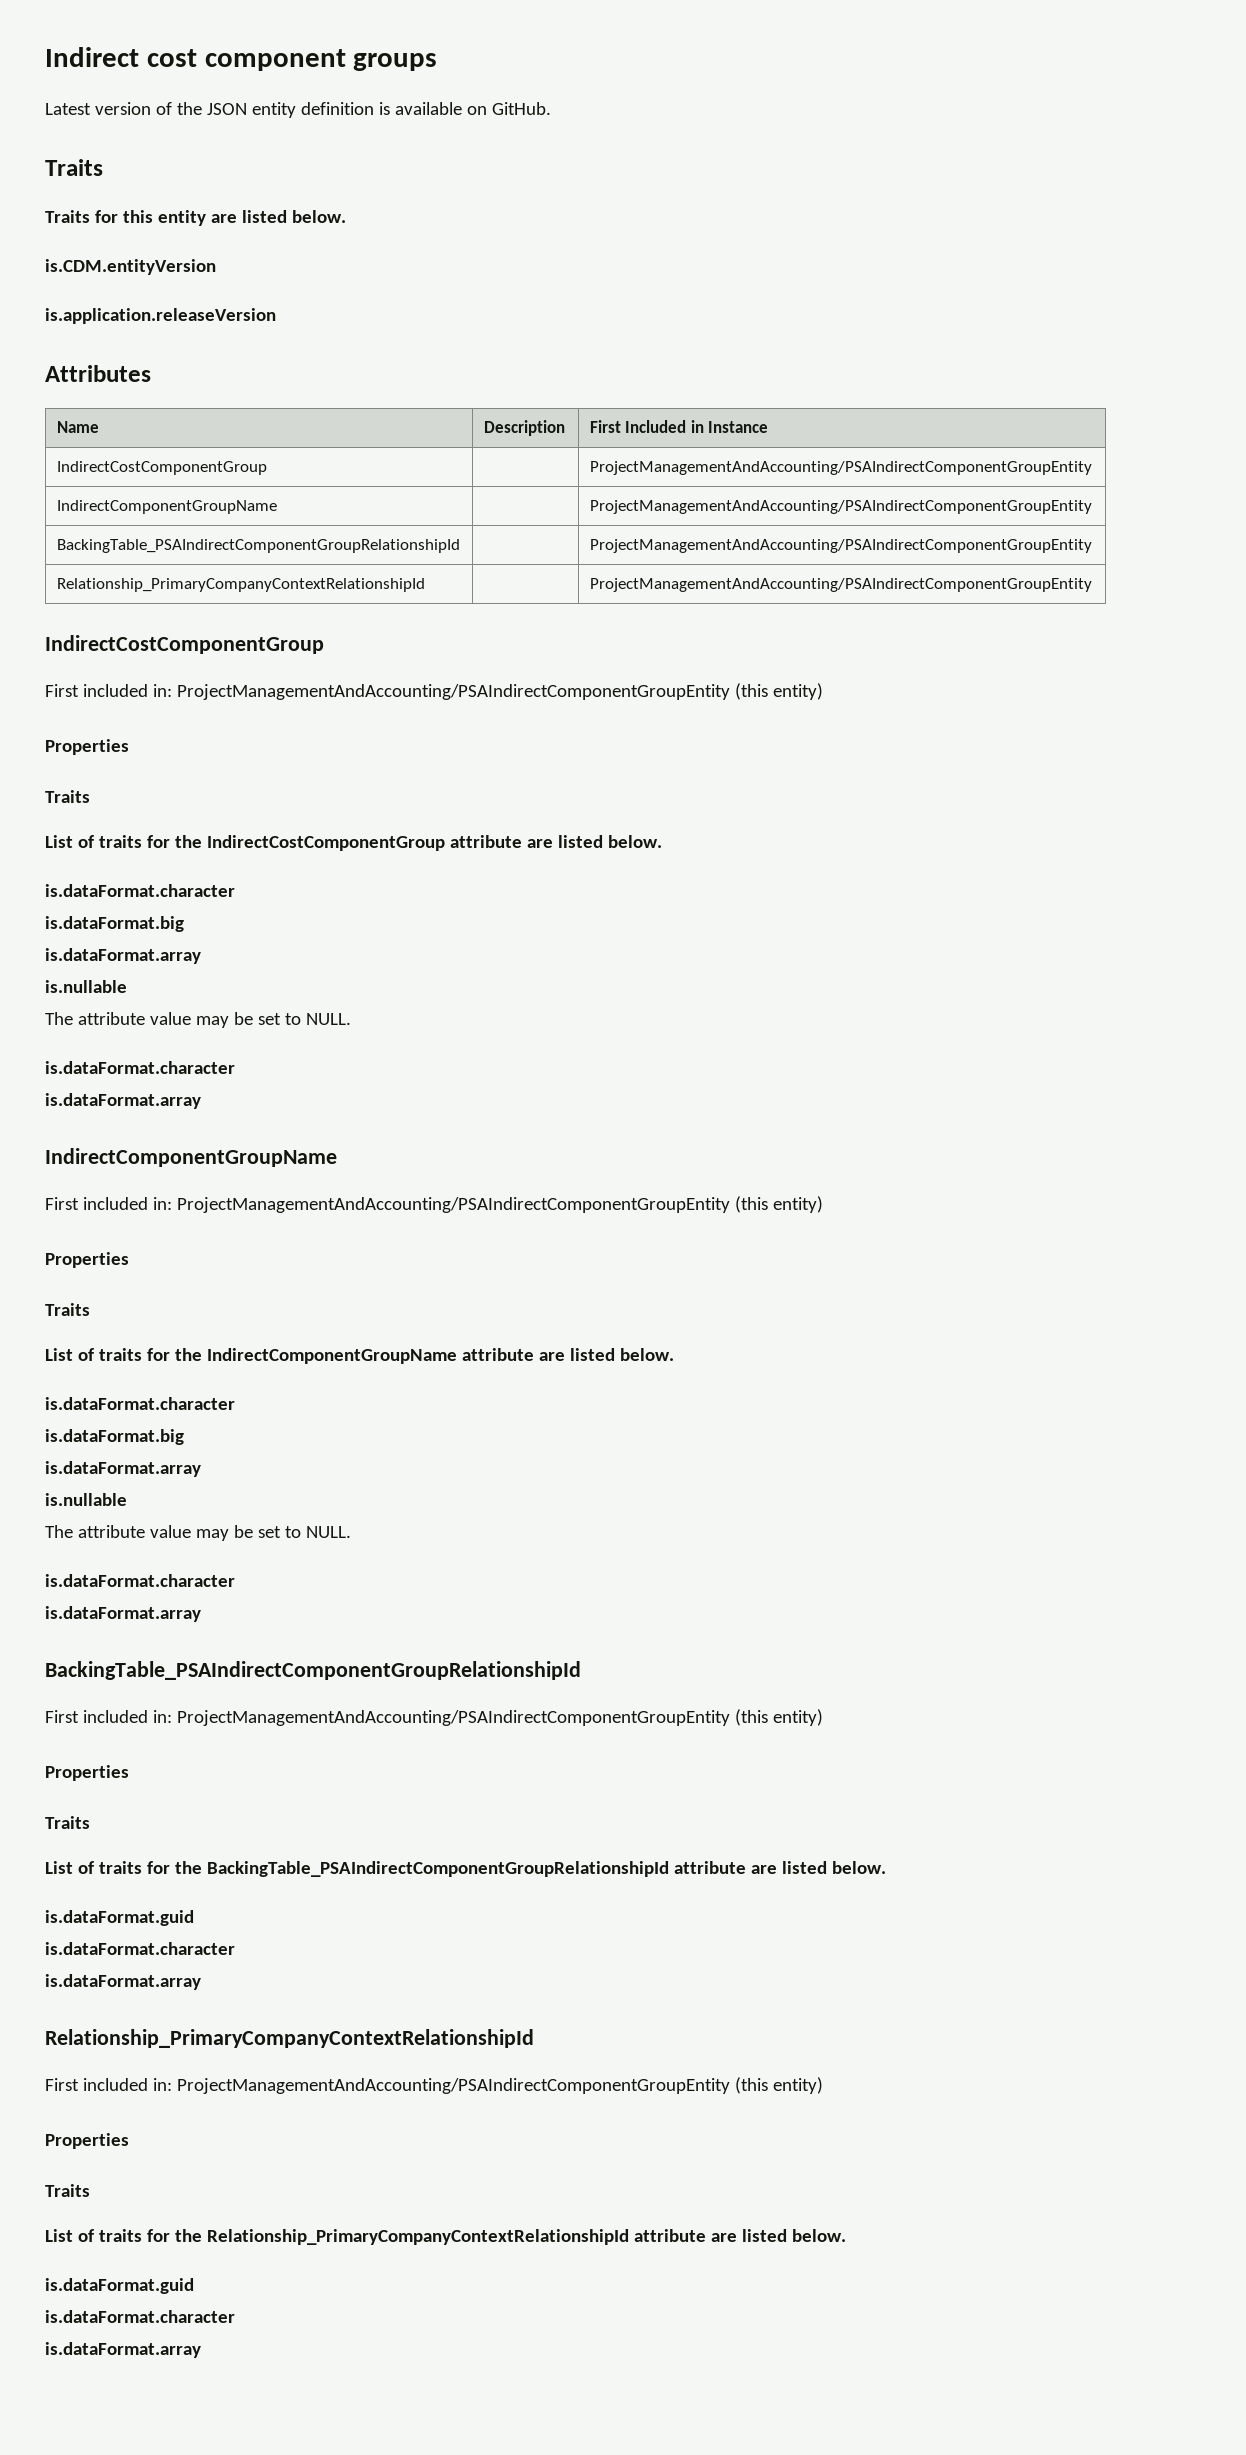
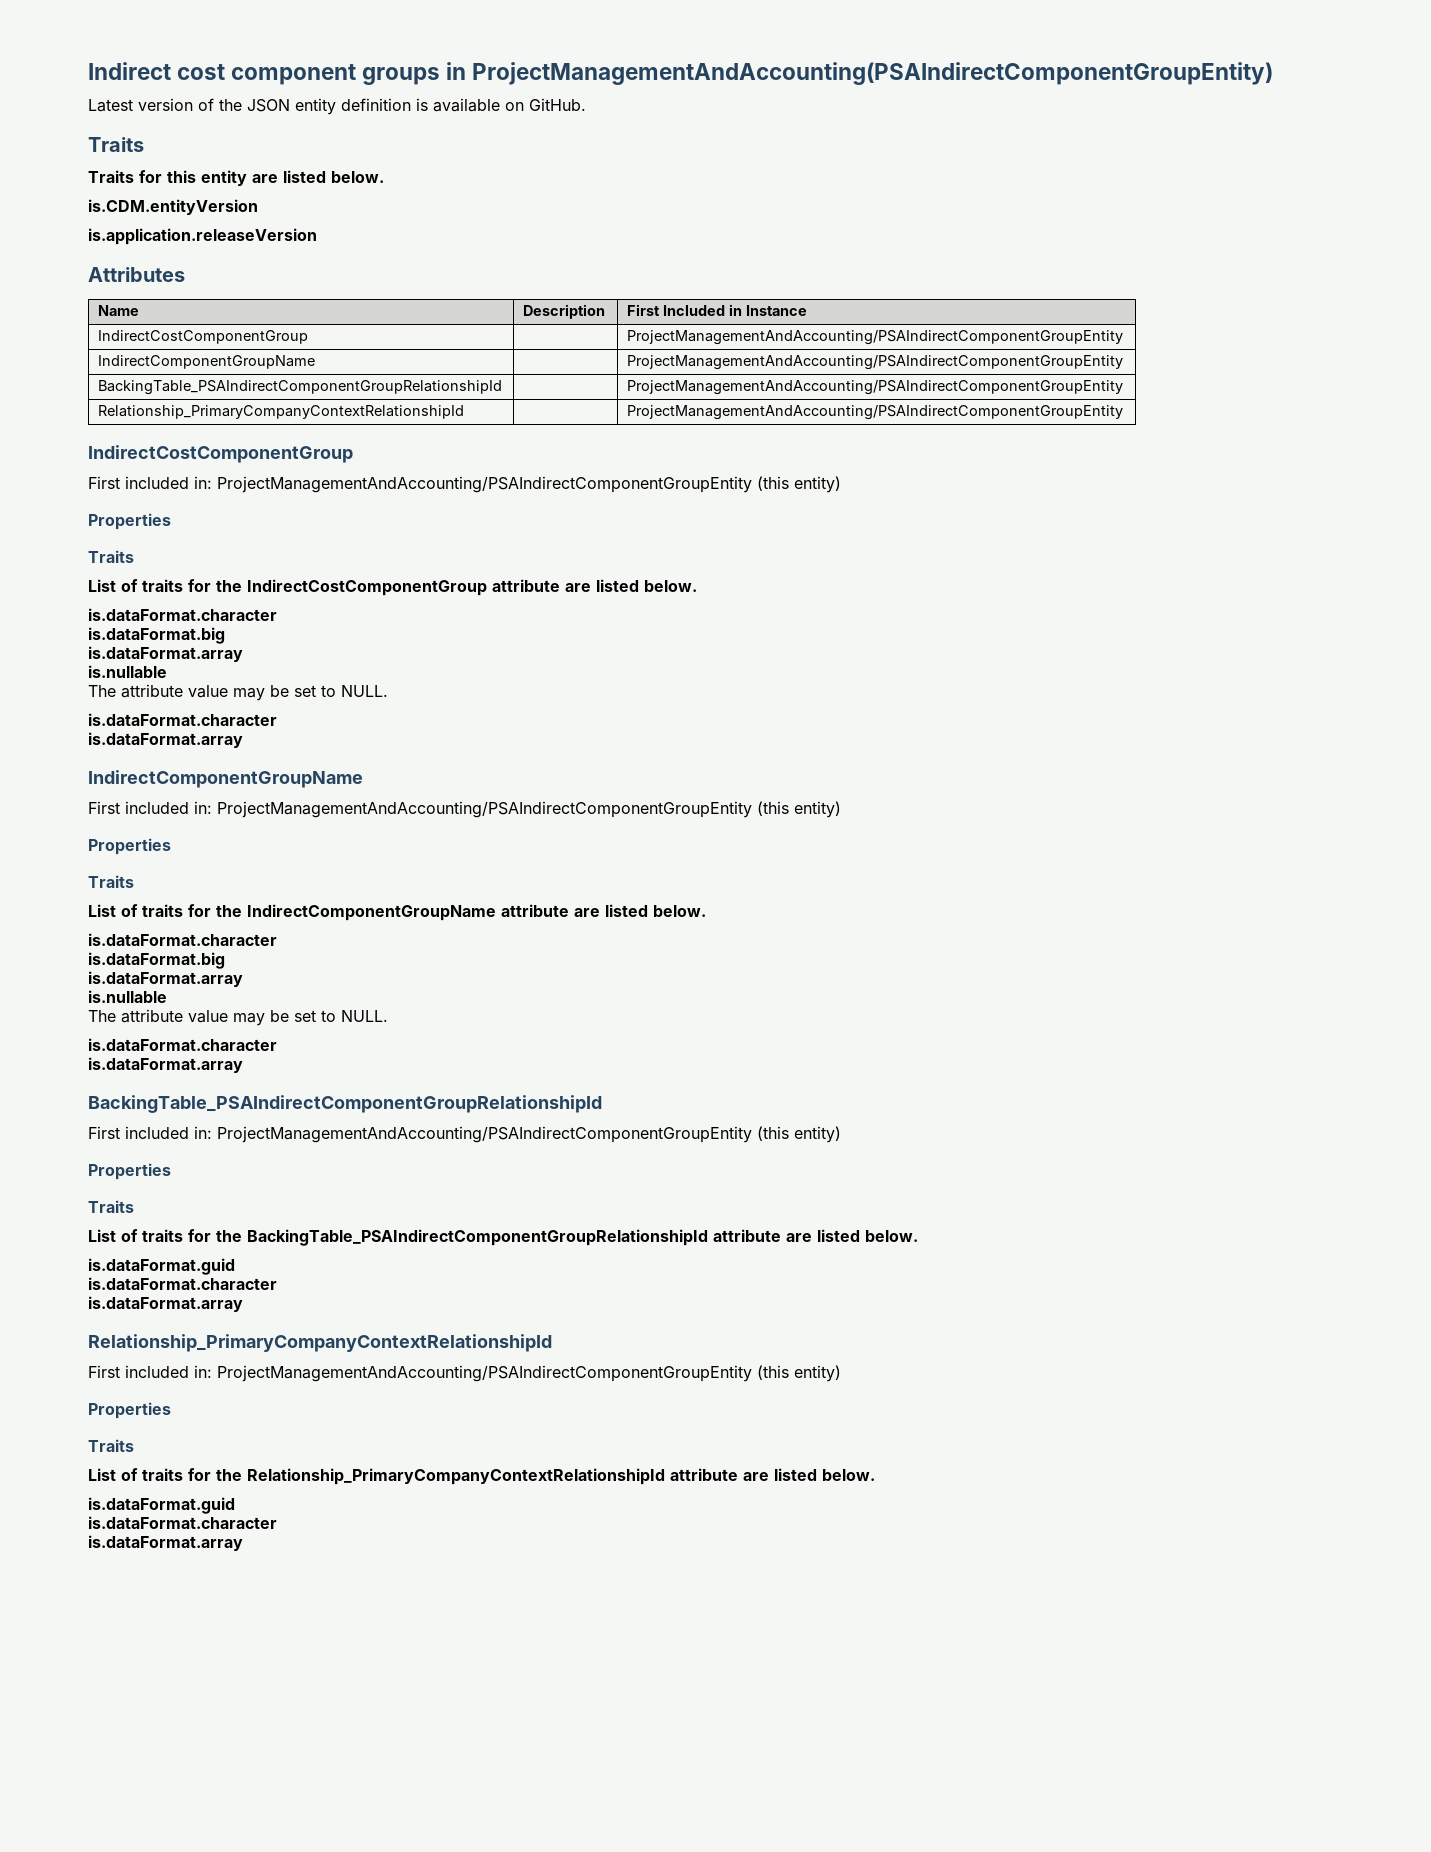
(438, 62) none -> [446,62,1274,85] in ProjectManagementAndAccounting(PSAIndirectComponentGroupEntity)

